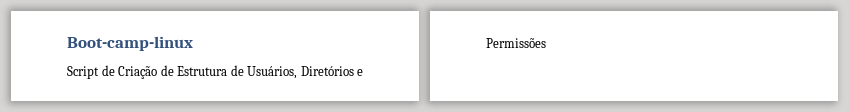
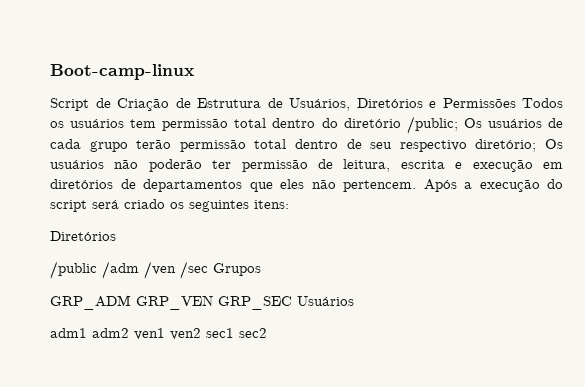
(546, 43) none -> [522,98,563,108] [50,116,563,134] [50,139,564,152] [50,159,563,172] [50,179,563,192] [50,199,289,212] [50,231,116,241] [50,261,261,279] [50,295,354,310] [50,328,267,340] Todos os usuários tem permissão total dentro do diretório /public; Os usuários de cada grupo terão permissão total dentro de seu respectivo diretório; Os usuários não poderão ter permissão de leitura, escrita e execução em diretórios de departamentos que eles não pertencem. Após a execução do script será criado os seguintes itens: // Diretórios // /public /adm /ven /sec Grupos // GRP_ADM GRP_VEN GRP_SEC Usuários // adm1 adm2 ven1 ven2 sec1 sec2

